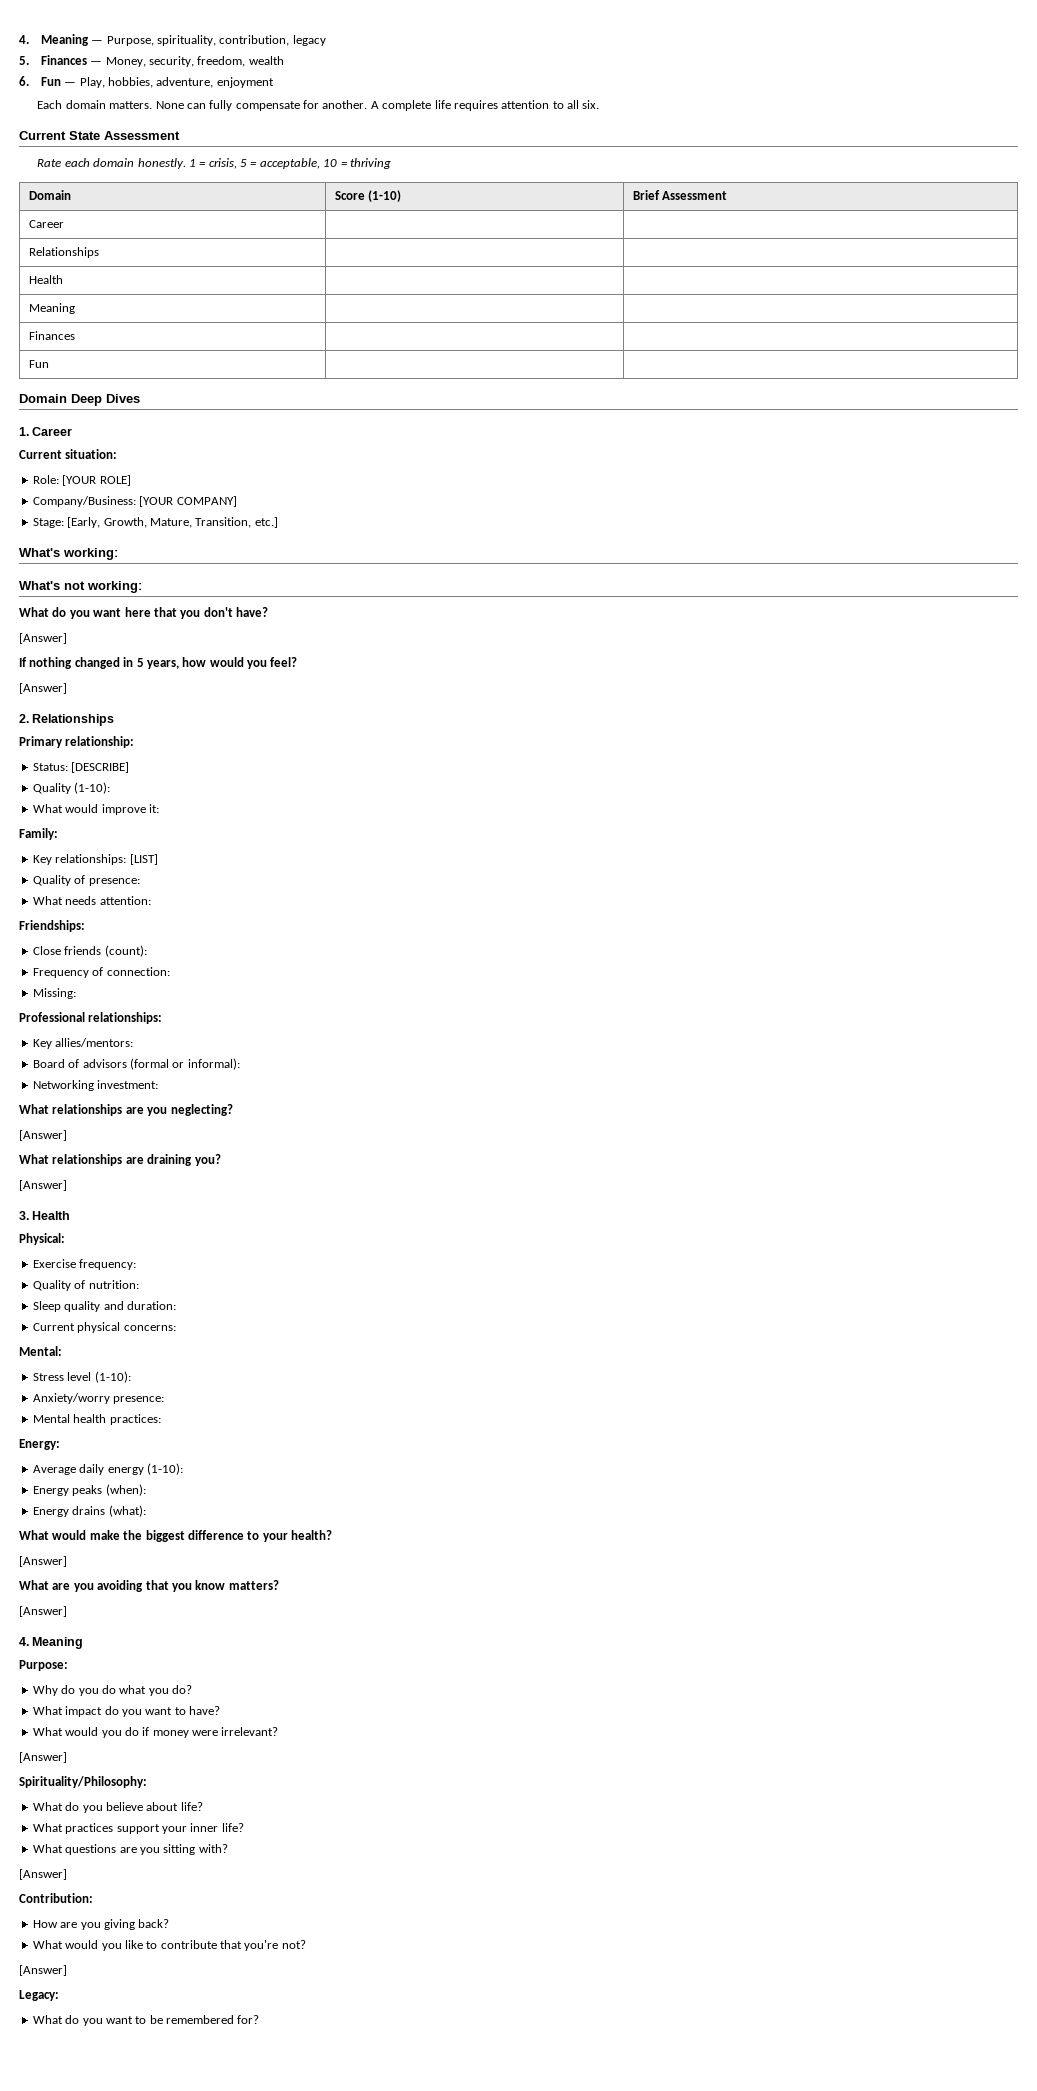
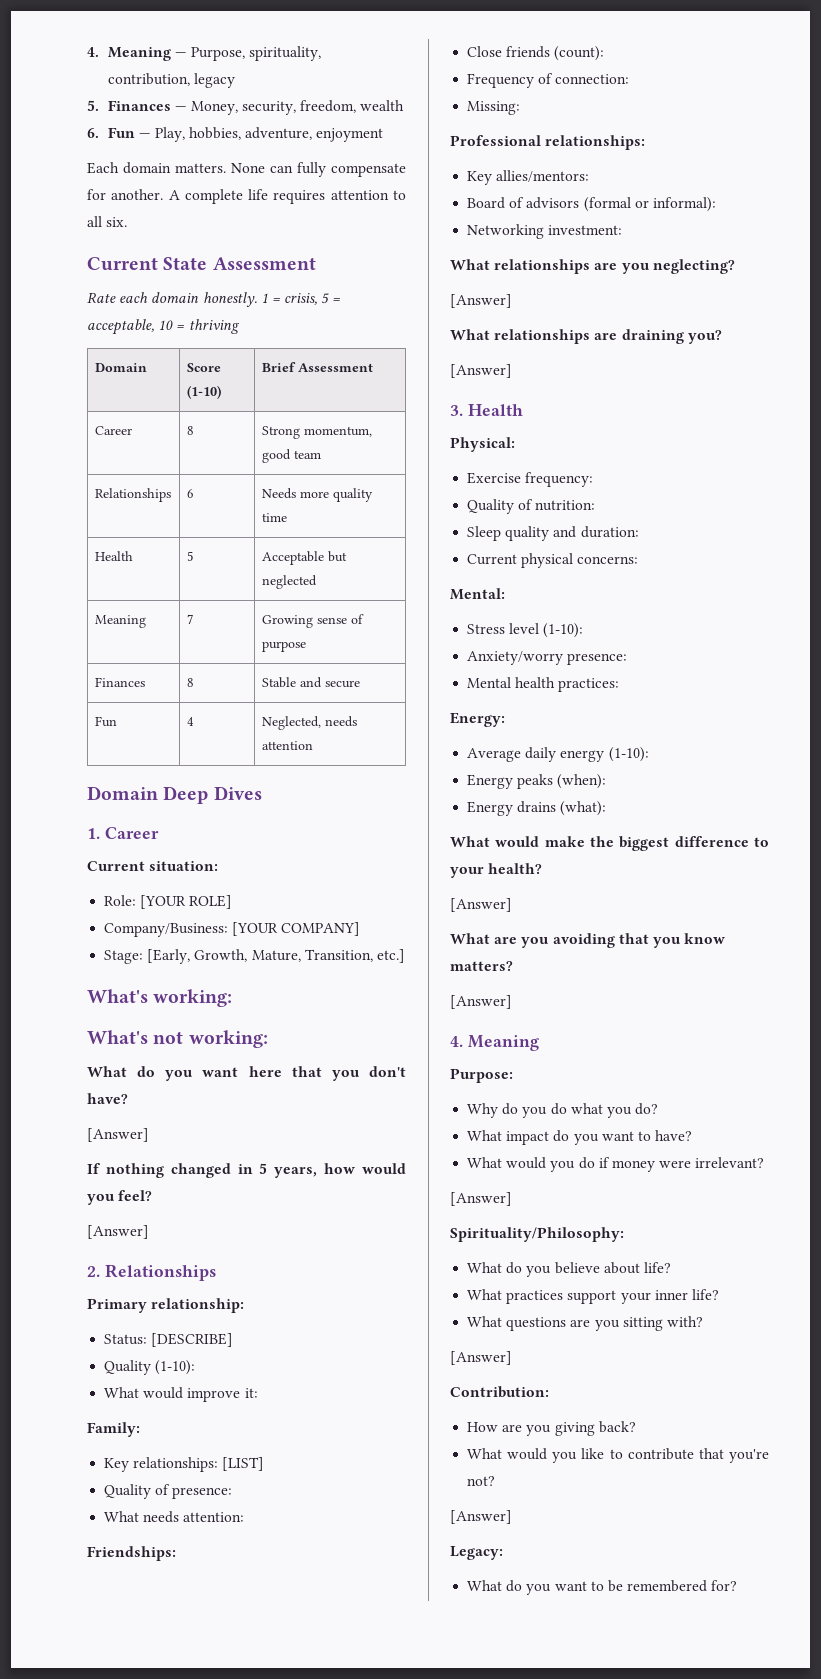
[28,247,99,258] [28,275,63,284] [28,303,75,314] [28,331,75,340] [28,360,49,368] | // Relationships | | // Health | | // Meaning | | // Finances | | // Fun | | -> [186,426,194,435] [261,426,372,439] [261,449,321,463] [94,488,171,502] [186,489,194,498] [261,488,373,502] [261,513,287,522] [94,551,133,561] [186,551,194,561] [261,551,347,565] [261,575,317,589] [94,615,146,628] [186,614,194,624] [261,614,364,628] [261,641,306,652] [94,677,145,687] [186,678,194,687] [261,677,360,688] [94,716,117,727] [186,717,194,726] [261,716,357,730] [261,741,313,750] 8 | Strong momentum, good team // Relationships | 6 | Needs more quality time // Health | 5 | Acceptable but neglected // Meaning | 7 | Growing sense of purpose // Finances | 8 | Stable and secure // Fun | 4 | Neglected, needs attention

